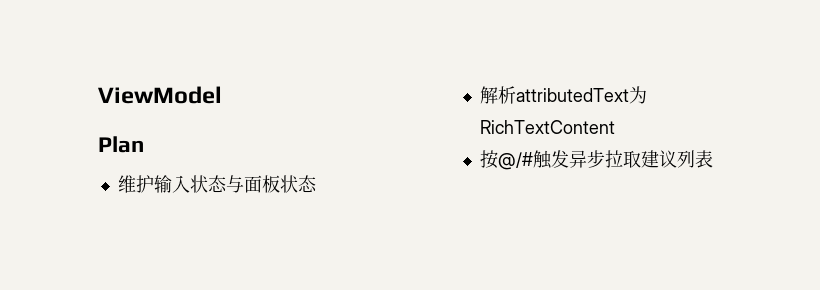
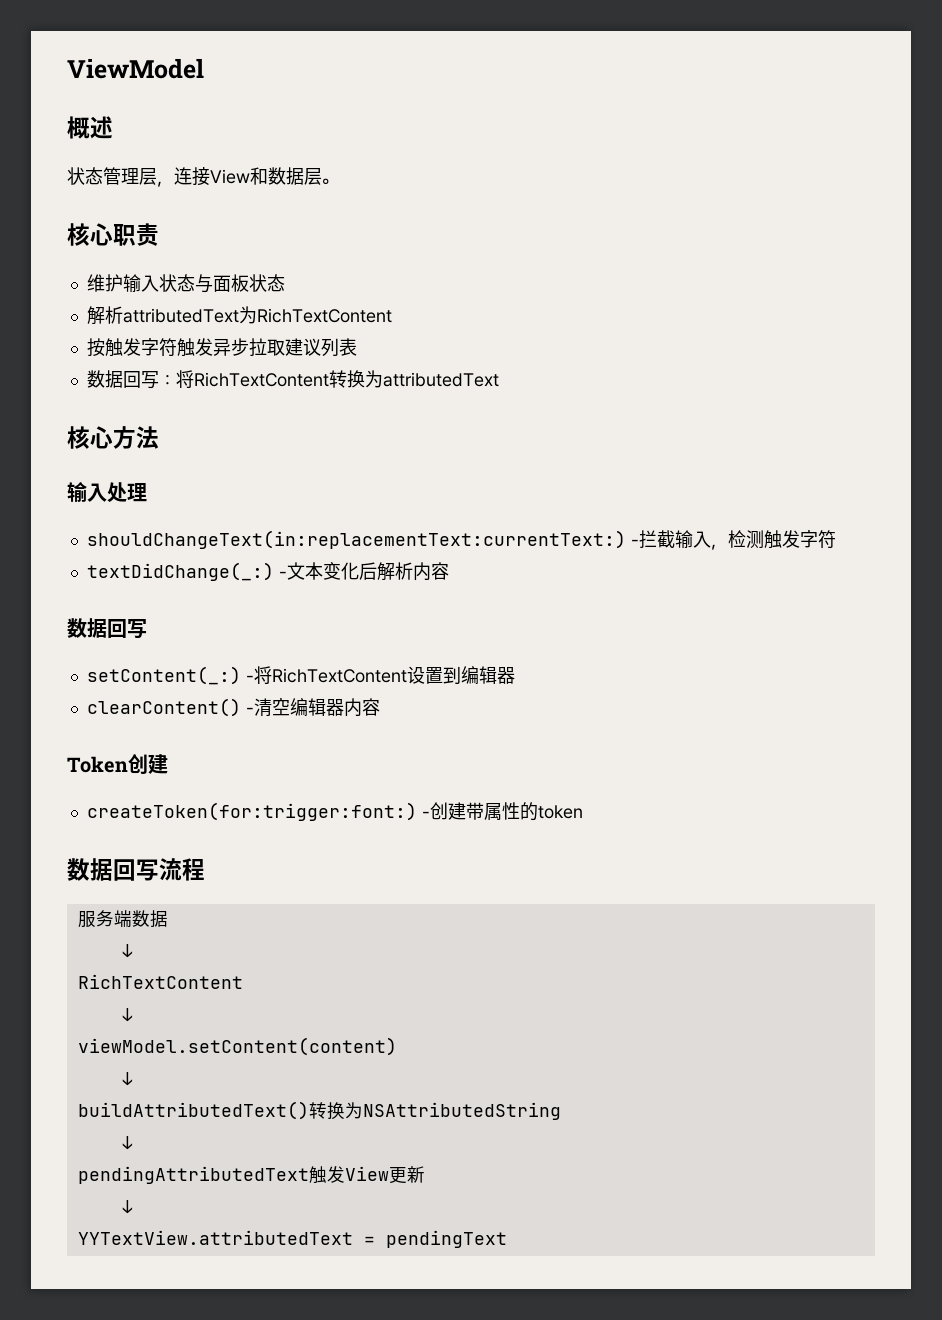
[98,136,144,153] Plan -> [67,116,113,139] [67,167,339,187] [67,223,159,246] 概述 // 状态管理层，连接View和数据层。 // 核心职责
[497,152,533,170] @/# -> [104,338,177,357] 触发字符
(713, 159) none -> [86,370,499,389] [67,426,159,449] [67,482,147,503] [86,530,836,550] [86,562,449,581] [67,618,147,639] [86,666,515,685] [86,698,380,717] [67,754,168,774] [86,802,583,821] [67,858,205,881] [77,910,168,928] [121,944,133,958] [77,974,243,989] [121,1008,133,1022] [77,1037,397,1056] [121,1072,133,1086] [77,1101,561,1120] [121,1136,133,1150] [77,1166,425,1184] [121,1200,133,1214] [77,1230,507,1248] // 数据回写：将RichTextContent转换为attributedText // 核心方法 // 输入处理 // shouldChangeText(in:replacementText:currentText:) -拦截输入，检测触发字符 // textDidChange(_:) -文本变化后解析内容 // 数据回写 // setContent(_:) -将RichTextContent设置到编辑器 // clearContent() -清空编辑器内容 // Token创建 // createToken(for:trigger:font:) -创建带属性的token // 数据回写流程 // 服务端数据 // ↓ // RichTextContent // ↓ // viewModel.setContent(content) // ↓ // buildAttributedText()转换为NSAttributedString // ↓ // pendingAttributedText触发View更新 // ↓ // YYTextView.attributedText = pendingText

